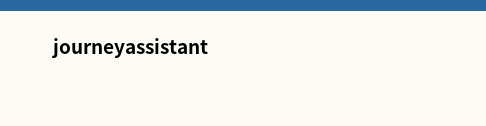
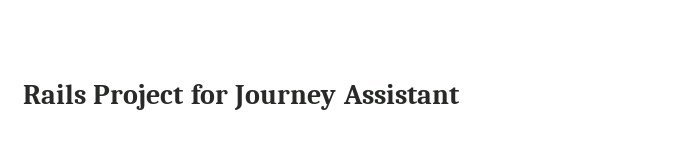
[51,38,208,58] journeyassistant -> [23,84,460,111] Rails Project for Journey Assistant

